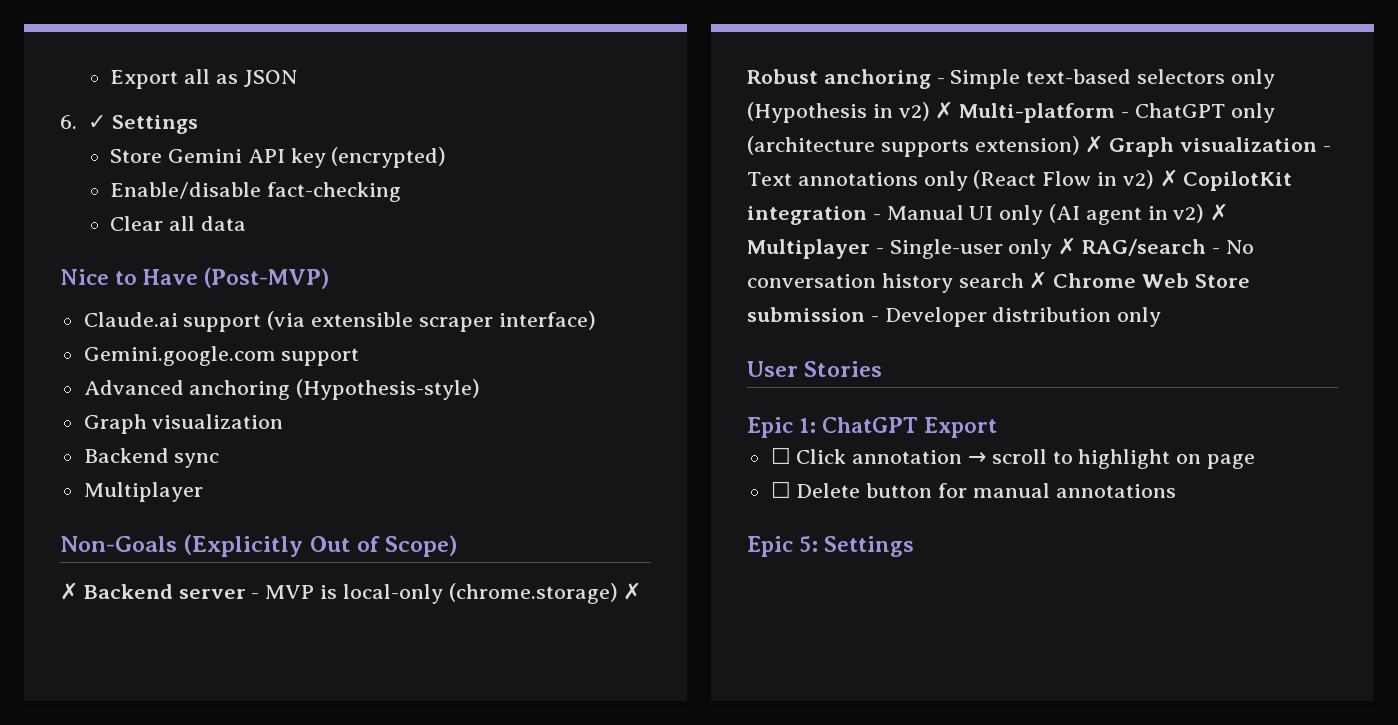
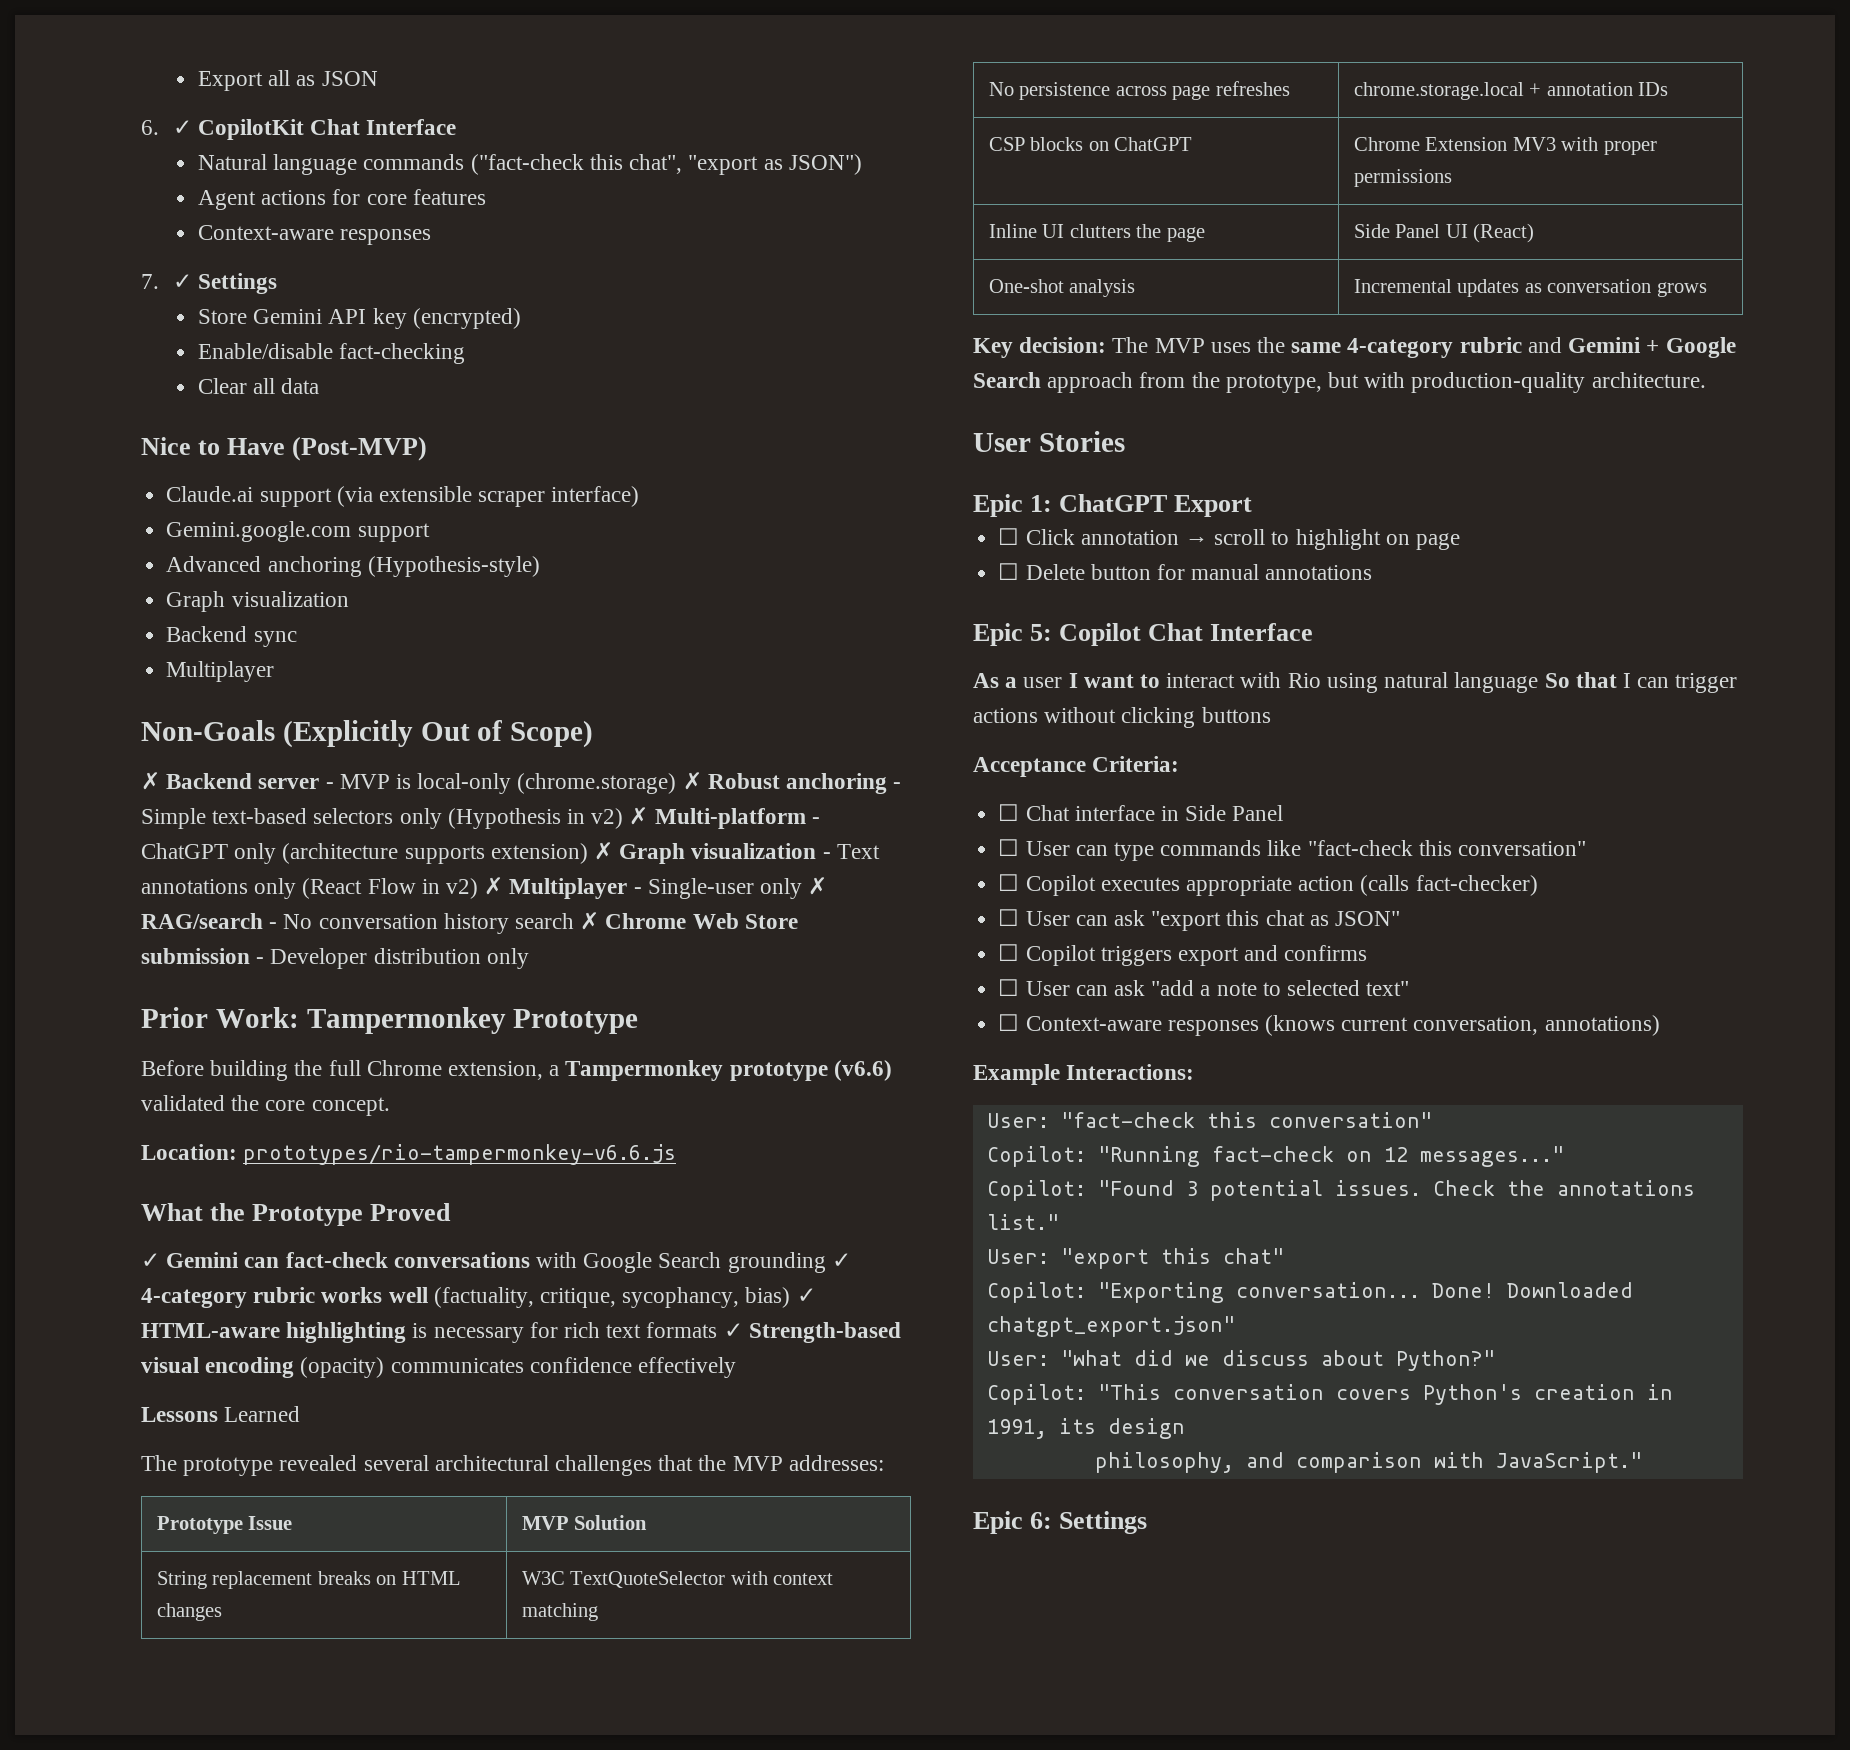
(106, 122) none -> [197,119,457,140] [198,154,862,175] [198,189,486,210] [198,225,432,245] [141,274,192,289] CopilotKit Chat Interface // Natural language commands ("fact-check this chat", "export as JSON") // Agent actions for core features // Context-aware responses // 7. ✓
[1183,171,1293,191] [747,203,1229,225] CopilotKit integration - Manual UI only (AI agent in v2) ✗ -> (504, 886) none
(1162, 317) none -> [141,1007,639,1034] [141,1060,892,1081] [141,1095,390,1116] [141,1144,677,1165] [141,1203,452,1226] [141,1252,851,1273] [141,1287,816,1308] [141,1322,901,1343] [141,1357,737,1378] [141,1406,301,1422] [141,1455,884,1476] [156,1516,293,1534] [521,1515,648,1530] [156,1571,462,1589] [156,1603,222,1621] [521,1571,834,1588] [521,1603,598,1621] [988,81,1291,100] [1353,82,1669,100] [988,137,1193,151] [1353,137,1658,155] [1353,169,1452,187] [988,224,1206,242] [1353,223,1535,243] [988,279,1136,297] [1353,279,1708,297] [973,337,1736,358] [973,372,1706,393] // Prior Work: Tampermonkey Prototype // Before building the full Chrome extension, a Tampermonkey prototype (v6.6) validated the core concept. // Location: prototypes/rio-tampermonkey-v6.6.js // What the Prototype Proved // ✓ Gemini can fact-check conversations with Google Search grounding ✓ 4-category rubric works well (factuality, critique, sycophancy, bias) ✓ HTML-aware highlighting is necessary for rich text formats ✓ Strength-based visual encoding (opacity) communicates confidence effectively // Lessons Learned // The prototype revealed several architectural challenges that the MVP addresses: // Prototype Issue | MVP Solution // String replacement breaks on HTML changes | W3C TextQuoteSelector with context matching // No persistence across page refreshes | chrome.storage.local + annotation IDs // CSP blocks on ChatGPT | Chrome Extension MV3 with proper permissions // Inline UI clutters the page | Side Panel UI (React) // One-shot analysis | Incremental updates as conversation grows // Key decision: The MVP uses the same 4-category rubric and Gemini + Google Search approach from the prototype, but with production-quality architecture.
(819, 544) none -> [1059,623,1314,646] [973,672,1738,693] [973,707,1271,728] [973,756,1180,777] [998,804,1284,821] [998,839,1586,861] [998,874,1538,896] [998,909,1400,931] [998,944,1368,966] [998,979,1410,996] [998,1014,1660,1036] [973,1064,1195,1085] [986,1112,1432,1128] [986,1146,1564,1167] [986,1180,1695,1201] [986,1214,1059,1230] [986,1248,1284,1269] [986,1282,1633,1303] [986,1316,1235,1337] [986,1350,1495,1371] [986,1384,1673,1405] [986,1418,1185,1439] [1094,1452,1642,1473] [973,1511,1053,1534] Copilot Chat Interface // As a user I want to interact with Rio using natural language So that I can trigger actions without clicking buttons // Acceptance Criteria: // ☐ Chat interface in Side Panel // ☐ User can type commands like "fact-check this conversation" // ☐ Copilot executes appropriate action (calls fact-checker) // ☐ User can ask "export this chat as JSON" // ☐ Copilot triggers export and confirms // ☐ User can ask "add a note to selected text" // ☐ Context-aware responses (knows current conversation, annotations) // Example Interactions: // User: "fact-check this conversation" // Copilot: "Running fact-check on 12 messages..." // Copilot: "Found 3 potential issues. Check the annotations list." // User: "export this chat" // Copilot: "Exporting conversation... Done! Downloaded chatgpt_export.json" // User: "what did we discuss about Python?" // Copilot: "This conversation covers Python's creation in 1991, its design // philosophy, and comparison with JavaScript." // Epic 6:

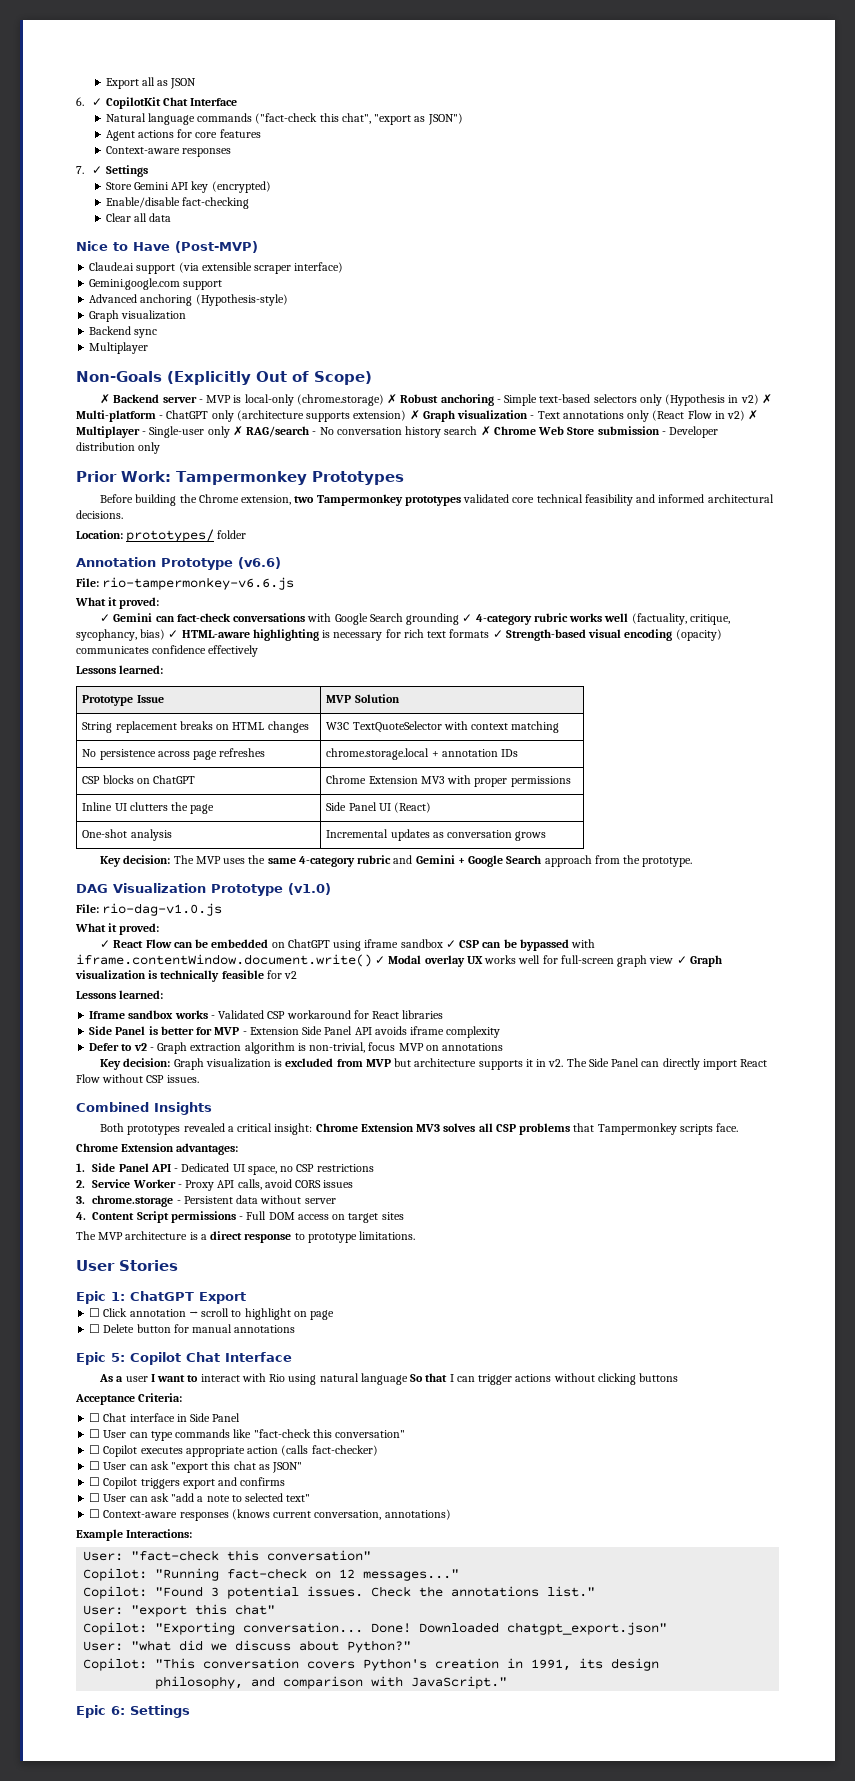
[513,1009,639,1034] Prototype -> [311,471,404,485] Prototypes
[328,1060,361,1076] full -> (197, 498) none
[549,1060,892,1081] [141,1095,390,1116] [141,1144,677,1165] [141,1203,452,1226] a Tampermonkey prototype (v6.6) validated the core concept. // Location: prototypes/rio-tampermonkey-v6.6.js // What the Prototype Proved -> [294,494,774,506] [76,510,123,519] [76,529,247,542] [76,557,281,570] [76,577,295,590] [75,597,160,609] two Tampermonkey prototypes validated core technical feasibility and informed architectural decisions. // Location: prototypes/ folder // Annotation Prototype (v6.6) // File: rio-tampermonkey-v6.6.js // What it proved:
[224,1406,301,1422] [141,1455,884,1476] Learned // The prototype revealed several architectural challenges that the MVP addresses: -> [119,665,164,674] learned:
[1225,372,1706,393] prototype, but with production-quality architecture. -> [642,857,693,867] [76,883,331,896] [76,903,223,916] [75,923,160,935] [100,939,596,951] [76,954,722,967] [75,970,298,982] [76,990,164,999] [89,1010,444,1019] [89,1026,501,1038] [89,1042,504,1054] [100,1058,767,1070] [76,1074,199,1083] [76,1102,212,1115] [100,1123,739,1135] [76,1143,239,1155] [76,1163,374,1175] [76,1179,354,1191] [76,1195,336,1207] [76,1211,404,1223] [76,1231,416,1243] prototype. // DAG Visualization Prototype (v1.0) // File: rio-dag-v1.0.js // What it proved: // ✓ React Flow can be embedded on ChatGPT using iframe sandbox ✓ CSP can be bypassed with iframe.contentWindow.document.write() ✓ Modal overlay UX works well for full-screen graph view ✓ Graph visualization is technically feasible for v2 // Lessons learned: // Iframe sandbox works - Validated CSP workaround for React libraries // Side Panel is better for MVP - Extension Side Panel API avoids iframe complexity // Defer to v2 - Graph extraction algorithm is non-trivial, focus MVP on annotations // Key decision: Graph visualization is excluded from MVP but architecture supports it in v2. The Side Panel can directly import React Flow without CSP issues. // Combined Insights // Both prototypes revealed a critical insight: Chrome Extension MV3 solves all CSP problems that Tampermonkey scripts face. // Chrome Extension advantages: // 1. Side Panel API - Dedicated UI space, no CSP restrictions // 2. Service Worker - Proxy API calls, avoid CORS issues // 3. chrome.storage - Persistent data without server // 4. Content Script permissions - Full DOM access on target sites // The MVP architecture is a direct response to prototype limitations.

